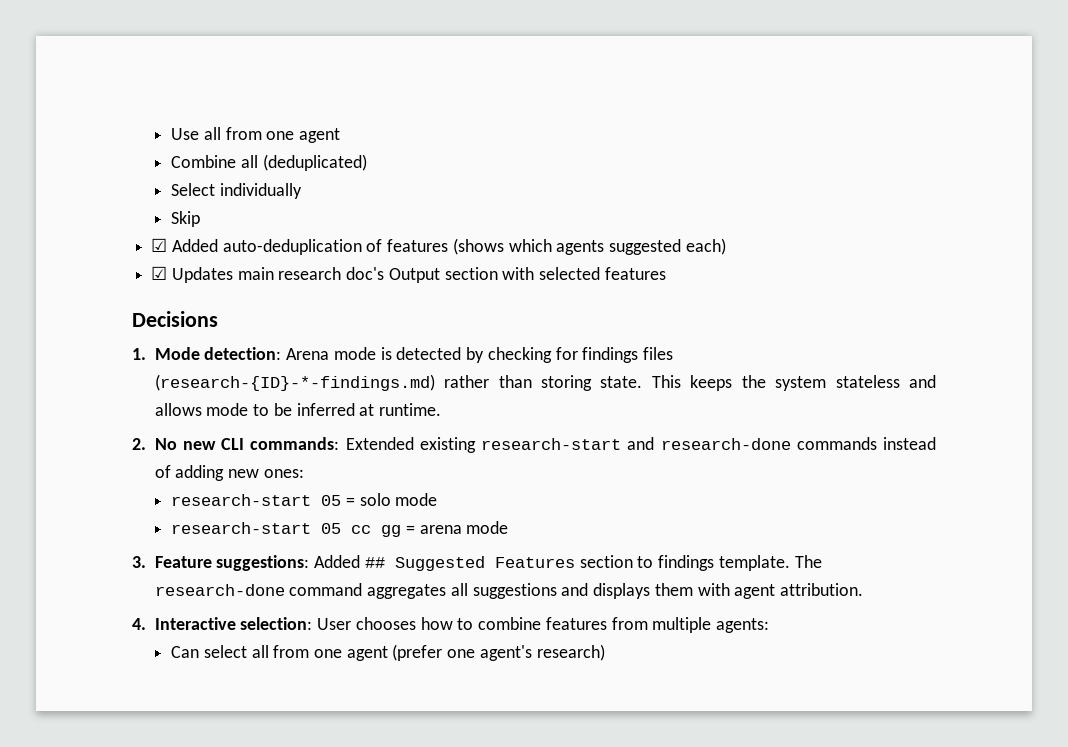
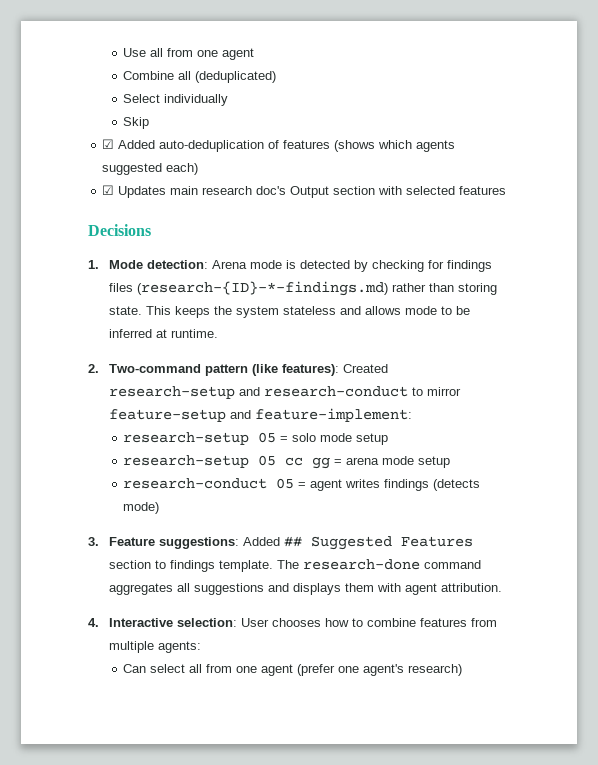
[154,437,937,453] [154,465,304,481] [171,494,312,506] No new CLI commands: Extended existing research-start and research-done commands instead of adding new ones: // research-start -> [109,364,389,376] [109,386,462,399] [109,408,413,422] [123,432,250,445] Two-command pattern (like features): Created research-setup and research-conduct to mirror feature-setup and feature-implement: // research-setup
[171,522,312,534] // research-start -> [356,433,389,445] [123,455,250,468] setup // research-setup
(509, 527) none -> [418,456,451,468] [123,478,481,491] [123,502,160,514] setup // research-conduct 05 = agent writes findings (detects mode)

